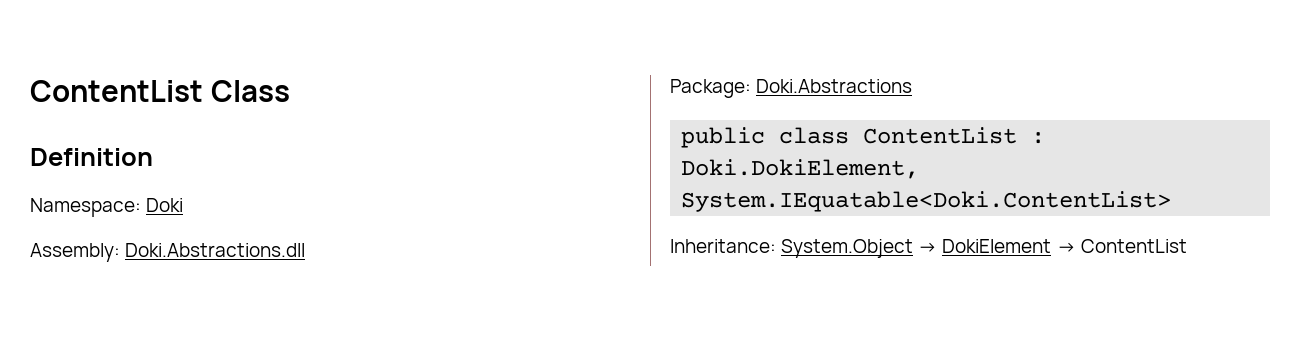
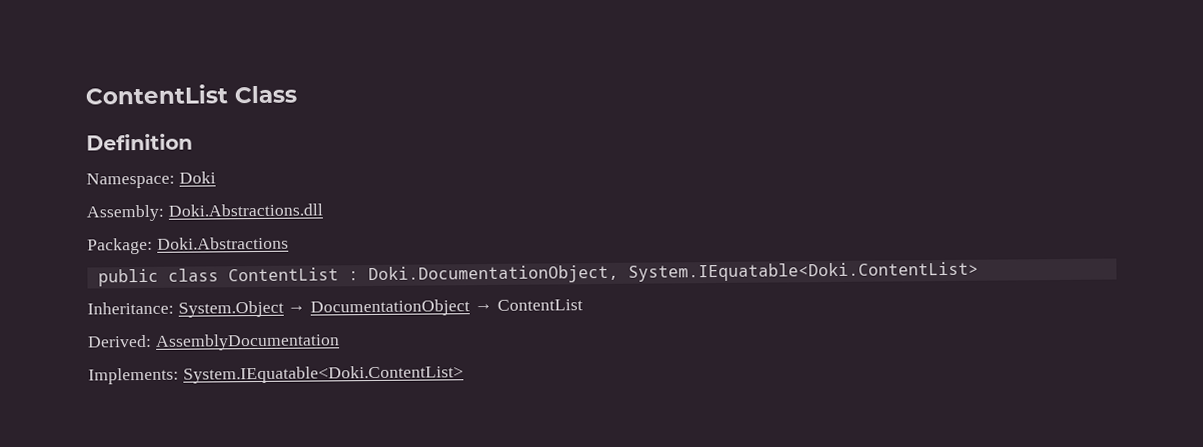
[681,159,920,179] Doki.DokiElement, -> [367,264,619,285] Doki.DocumentationObject,
[942,239,1052,253] DokiElement -> [310,299,471,317] DocumentationObject
(1187, 246) none -> [87,333,340,351] [88,365,464,385] // Derived: AssemblyDocumentation // Implements: System.IEquatable<Doki.ContentList>

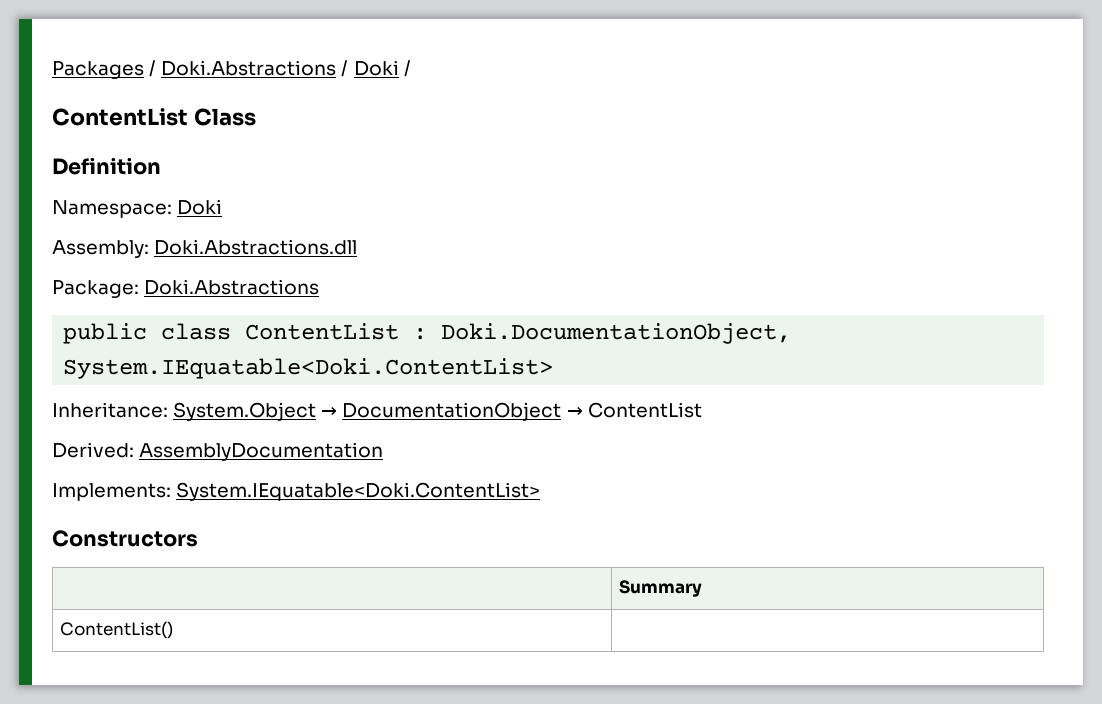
(85, 94) none -> [52,60,411,79] Packages / Doki.Abstractions / Doki / //
(464, 374) none -> [52,530,198,547] [619,580,703,597] [60,621,174,639] // Constructors // | Summary // ContentList() |

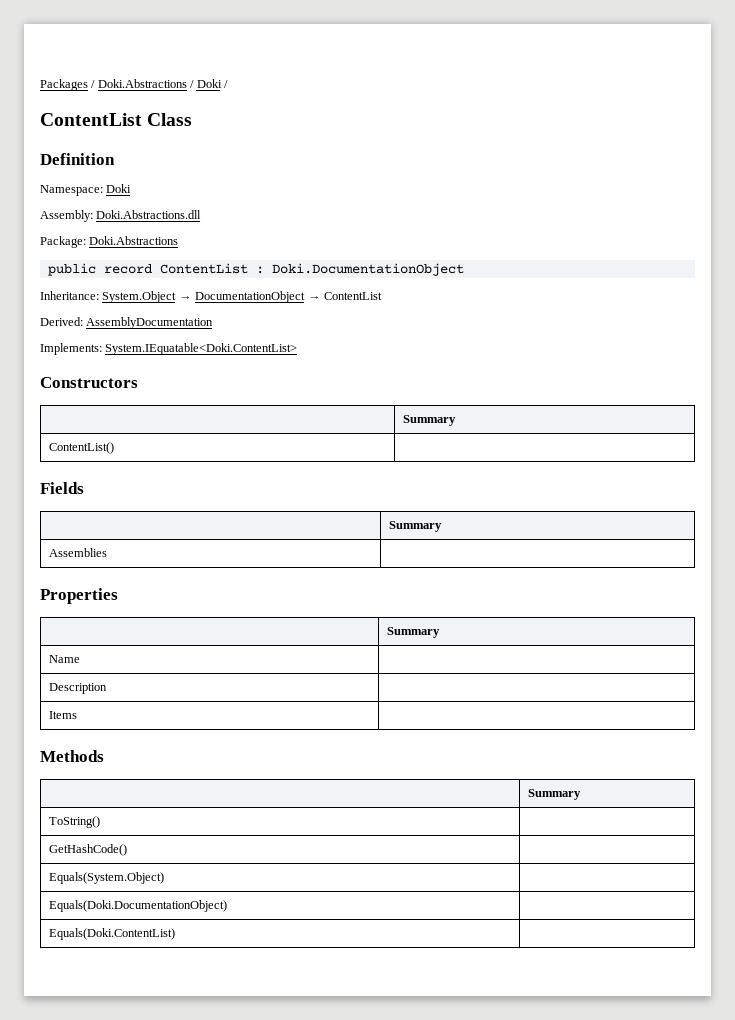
[161,323,232,340] class -> [103,264,152,274] record
[441,323,792,344] [63,358,554,379] Doki.DocumentationObject, System.IEquatable<Doki.ContentList> -> [271,263,464,276] Doki.DocumentationObject
(174, 630) none -> [40,482,84,494] [389,521,443,532] [49,548,108,557] [40,588,118,604] [387,627,441,638] [49,655,81,663] [49,683,108,694] [49,711,78,719] [40,750,104,762] [528,789,582,800] [49,816,101,828] [49,844,128,856] [49,872,165,884] [49,900,228,912] [49,928,176,940] // Fields // | Summary // Assemblies | // Properties // | Summary // Name | // Description | // Items | // Methods // | Summary // ToString() | // GetHashCode() | // Equals(System.Object) | // Equals(Doki.DocumentationObject) | // Equals(Doki.ContentList) |

